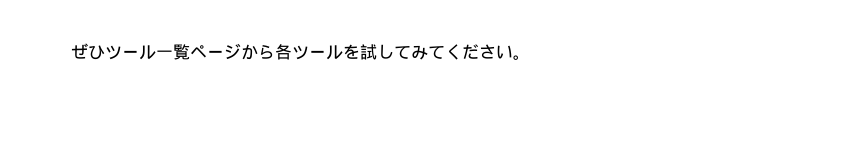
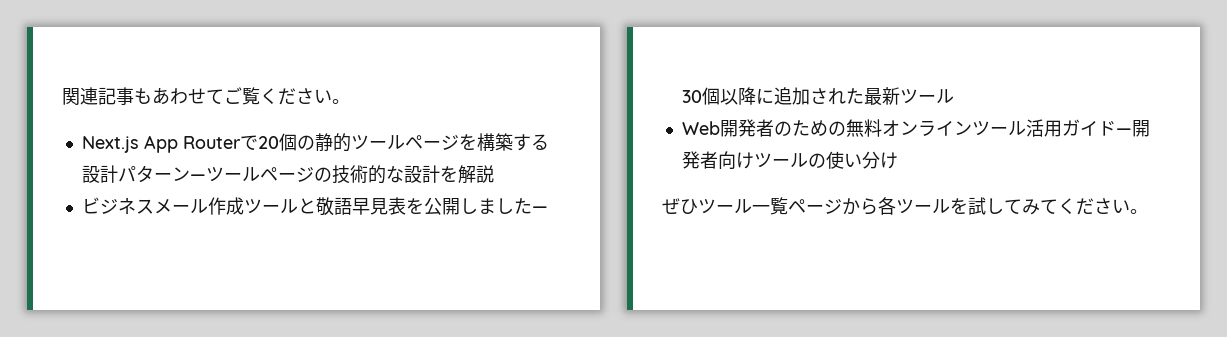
(71, 51) none -> [62,87,350,105] [81,133,549,153] [81,165,494,184] [81,197,548,216] [681,87,954,105] [681,119,1150,137] [681,151,898,169] 関連記事もあわせてご覧ください。 // Next.js App Routerで20個の静的ツールページを構築する設計パターン—ツールページの技術的な設計を解説 // ビジネスメール作成ツールと敬語早見表を公開しました— 30個以降に追加された最新ツール // Web開発者のための無料オンラインツール活用ガイド—開発者向けツールの使い分け //

